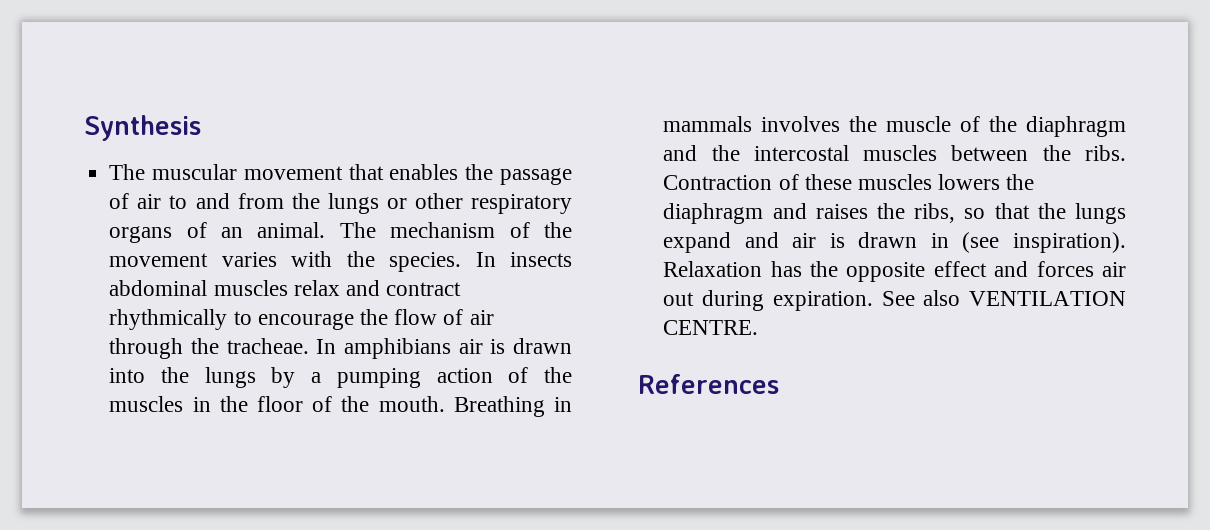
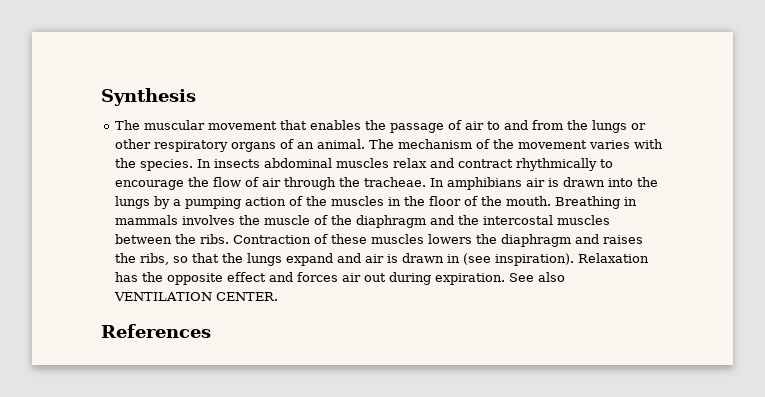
[663,320,759,335] CENTRE. -> [216,292,279,301] CENTER.

